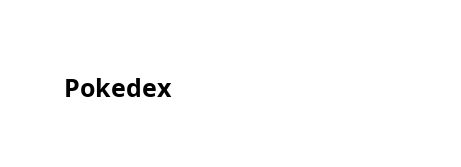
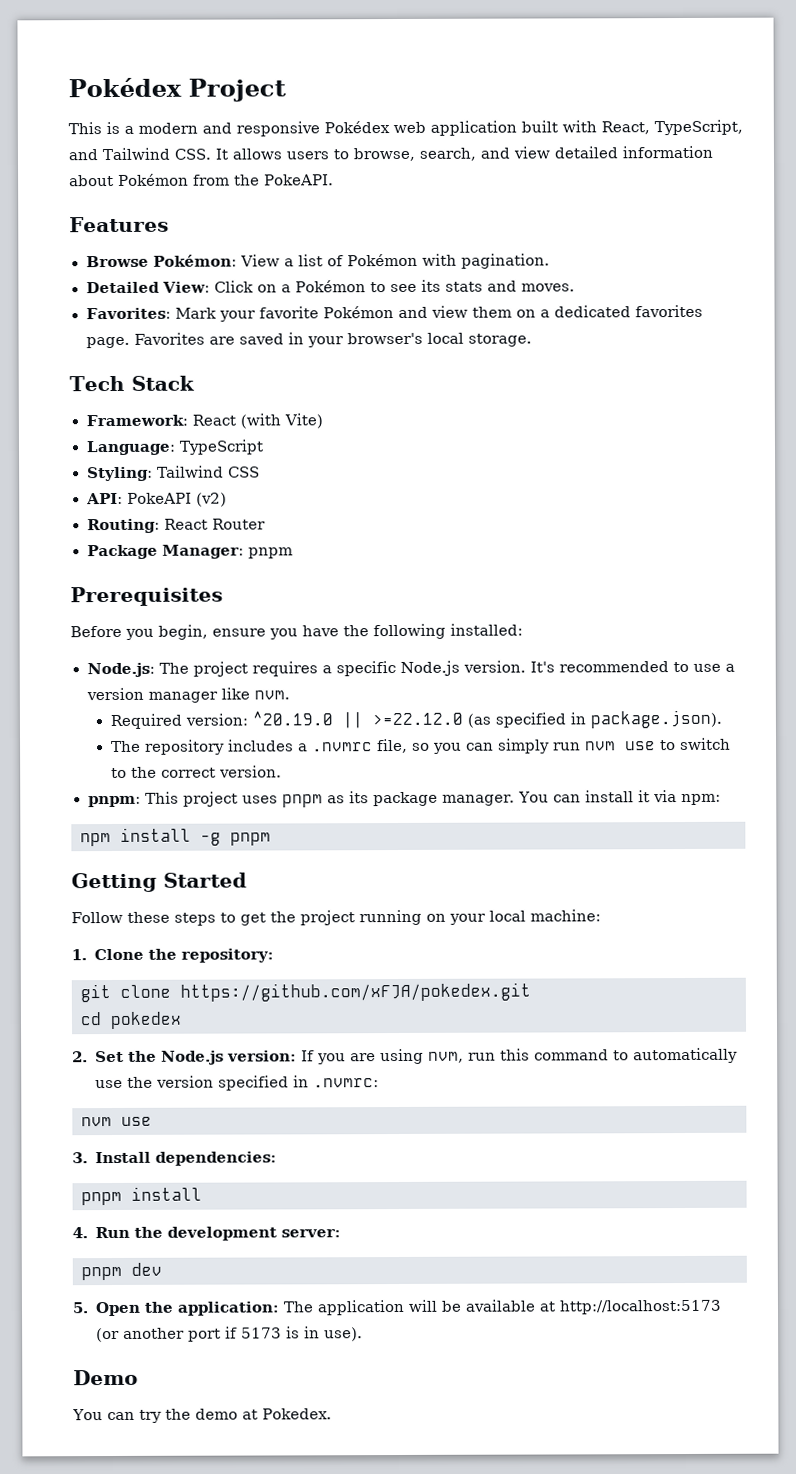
[64,78,172,97] Pokedex -> [68,77,286,102] [68,119,743,137] [68,145,713,162] [69,173,334,187] [69,216,169,233] [85,253,550,269] [85,279,575,294] [85,304,703,322] [85,332,533,349] [69,375,195,392] [85,413,323,429] [85,439,264,456] [86,465,261,482] [85,492,227,507] [86,518,266,534] [86,544,293,560] [70,586,223,607] [70,623,523,640] [86,660,735,678] [85,687,290,703] [109,709,722,730] [110,737,731,755] [110,765,282,779] [87,790,722,808] [80,827,271,847] [71,872,247,893] [71,909,601,926] [71,948,275,963] [80,982,531,1003] [80,1011,182,1030] [72,1047,739,1065] [95,1075,380,1091] [81,1116,152,1127] [72,1151,278,1166] [81,1186,202,1206] [72,1226,342,1241] [81,1262,162,1281] [72,1299,723,1317] [96,1326,364,1343] [73,1369,138,1386] [72,1408,332,1423] Pokédex Project // This is a modern and responsive Pokédex web application built with React, TypeScript, and Tailwind CSS. It allows users to browse, search, and view detailed information about Pokémon from the PokeAPI. // Features // Browse Pokémon: View a list of Pokémon with pagination. // Detailed View: Click on a Pokémon to see its stats and moves. // Favorites: Mark your favorite Pokémon and view them on a dedicated favorites page. Favorites are saved in your browser's local storage. // Tech Stack // Framework: React (with Vite) // Language: TypeScript // Styling: Tailwind CSS // API: PokeAPI (v2) // Routing: React Router // Package Manager: pnpm // Prerequisites // Before you begin, ensure you have the following installed: // Node.js: The project requires a specific Node.js version. It's recommended to use a version manager like nvm. // Required version: ^20.19.0 || >=22.12.0 (as specified in package.json). // The repository includes a .nvmrc file, so you can simply run nvm use to switch to the correct version. // pnpm: This project uses pnpm as its package manager. You can install it via npm: // npm install -g pnpm // Getting Started // Follow these steps to get the project running on your local machine: // 1. Clone the repository: // git clone https://github.com/xFJA/pokedex.git // cd pokedex // 2. Set the Node.js version: If you are using nvm, run this command to automatically use the version specified in .nvmrc: // nvm use // 3. Install dependencies: // pnpm install // 4. Run the development server: // pnpm dev // 5. Open the application: The application will be available at http://localhost:5173 (or another port if 5173 is in use). // Demo // You can try the demo at Pokedex.

